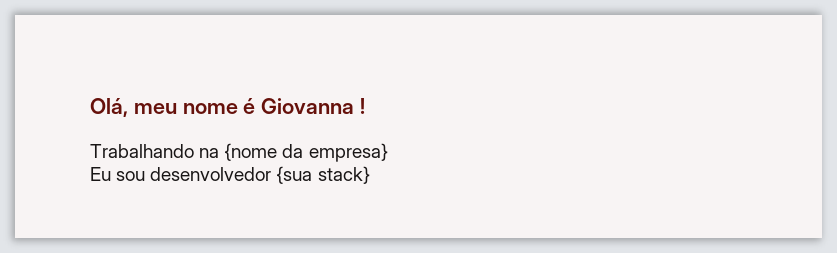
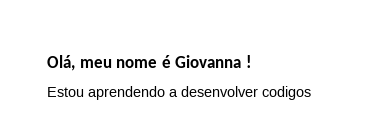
[90,143,388,162] [90,166,370,184] Trabalhando na {nome da empresa} // Eu sou desenvolvedor {sua stack} -> [47,86,311,100] Estou aprendendo a desenvolver codigos

